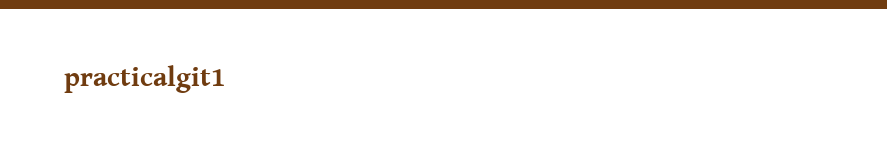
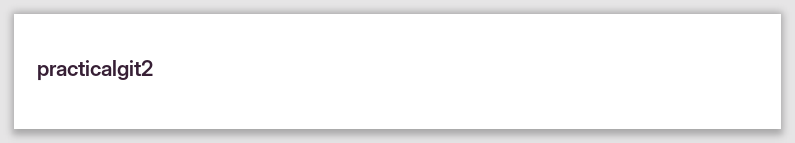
[64,65,226,93] practicalgit1 -> [37,60,153,81] practicalgit2

